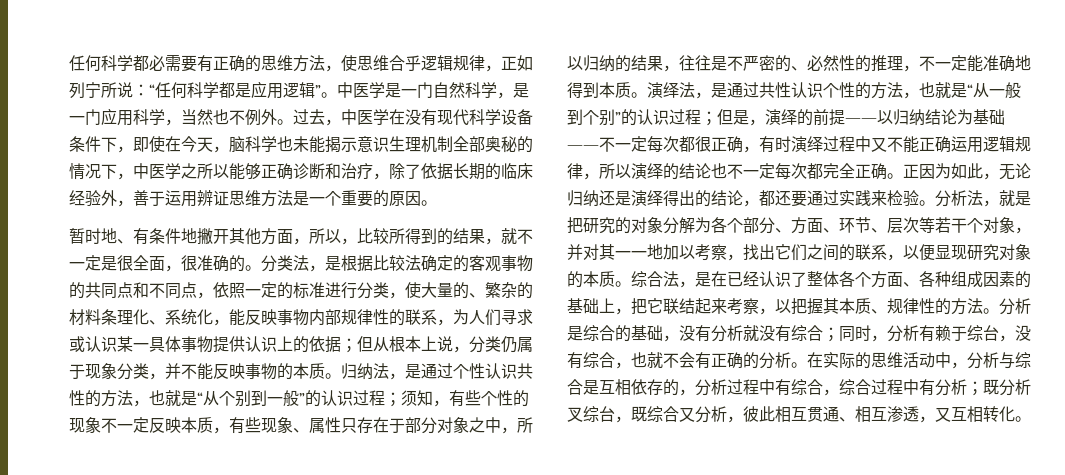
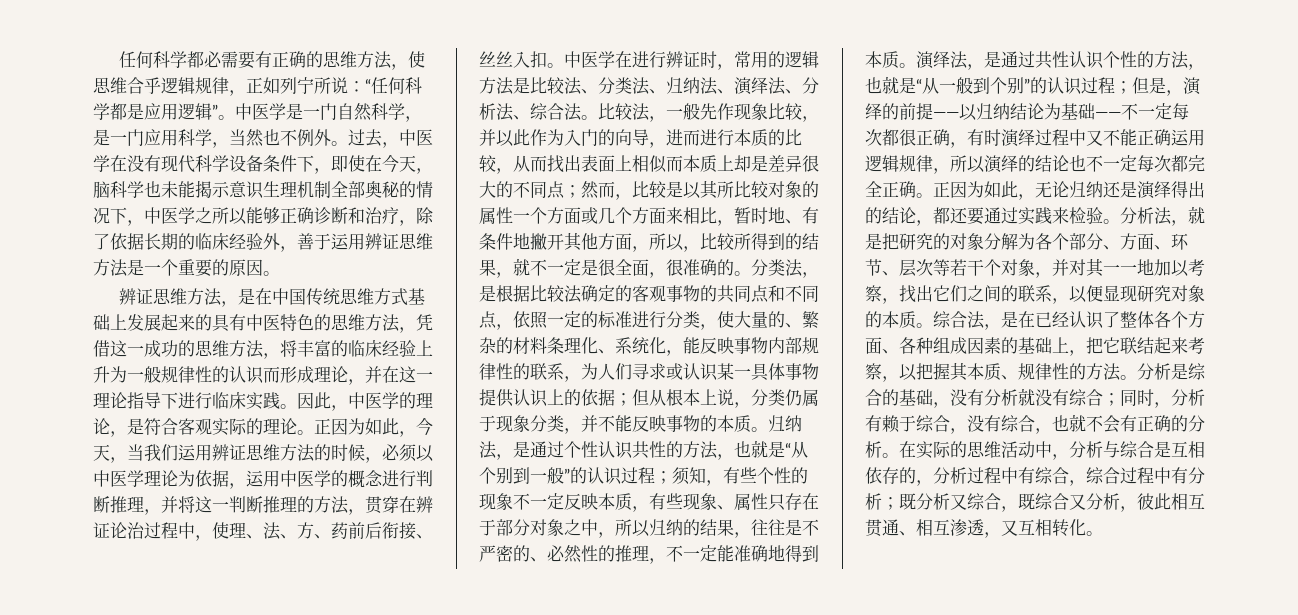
(437, 203) none -> [118,288,425,307] [93,314,433,333] [93,340,433,359] [93,366,433,385] [93,392,433,411] [93,417,433,437] [93,444,434,463] [93,470,433,489] [93,496,433,515] [93,522,433,541] [479,51,819,70] [479,77,819,95] [479,103,819,122] [479,129,802,148] [479,155,819,174] [479,180,819,200] [479,207,734,226] 辨证思维方法，是在中国传统思维方式基础上发展起来的具有中医特色的思维方法，凭借这一成功的思维方法，将丰富的临床经验上升为一般规律性的认识而形成理论，并在这一理论指导下进行临床实践。因此，中医学的理论，是符合客观实际的理论。正因为如此，今天，当我们运用辨证思维方法的时候，必须以中医学理论为依据，运用中医学的概念进行判断推理，并将这一判断推理的方法，贯穿在辨证论治过程中，使理、法、方、药前后衔接、丝丝入扣。中医学在进行辨证时，常用的逻辑方法是比较法、分类法、归纳法、演绎法、分析法、综合法。比较法，一般先作现象比较，并以此作为入门的向导，进而进行本质的比较，从而找出表面上相似而本质上却是差异很大的不同点；然而，比较是以其所比较对象的属性一个方面或几个方面来相比，
[983,325,999,341] 台 -> [933,415,950,432] 合
[567,406,615,423] 叉综台 -> [950,493,1001,510] 又综合

